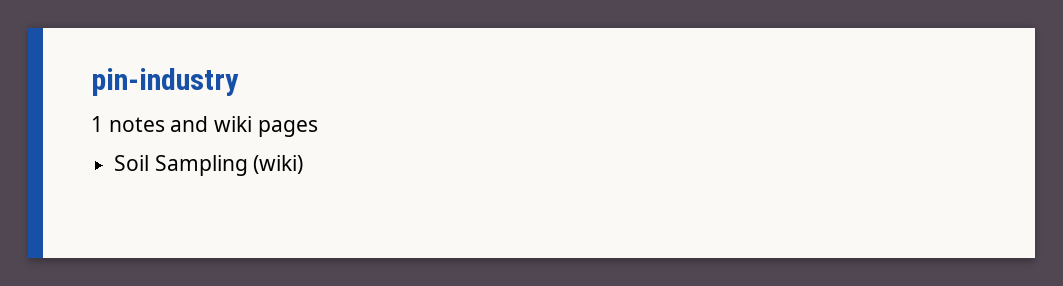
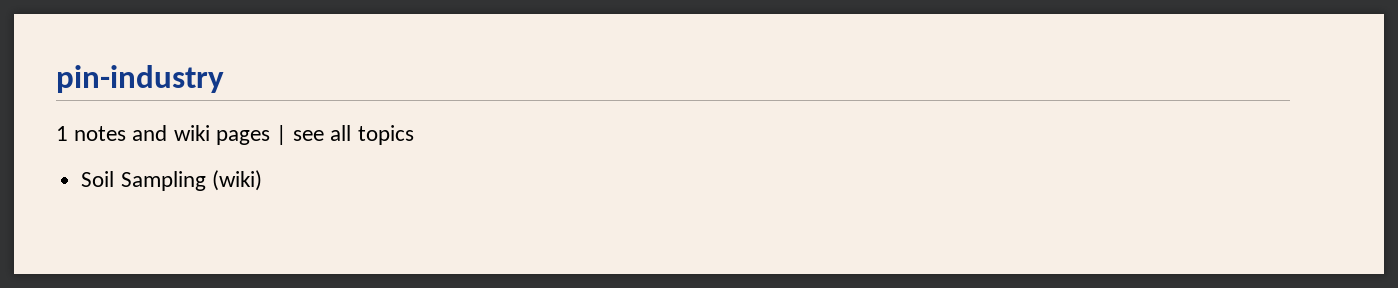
(318, 128) none -> [276,125,414,145] | see all topics

